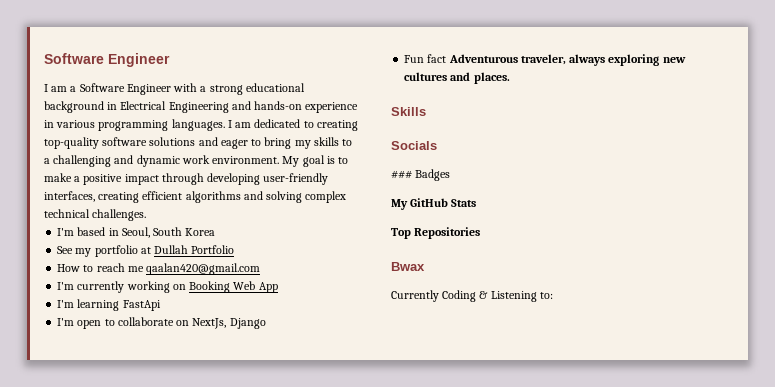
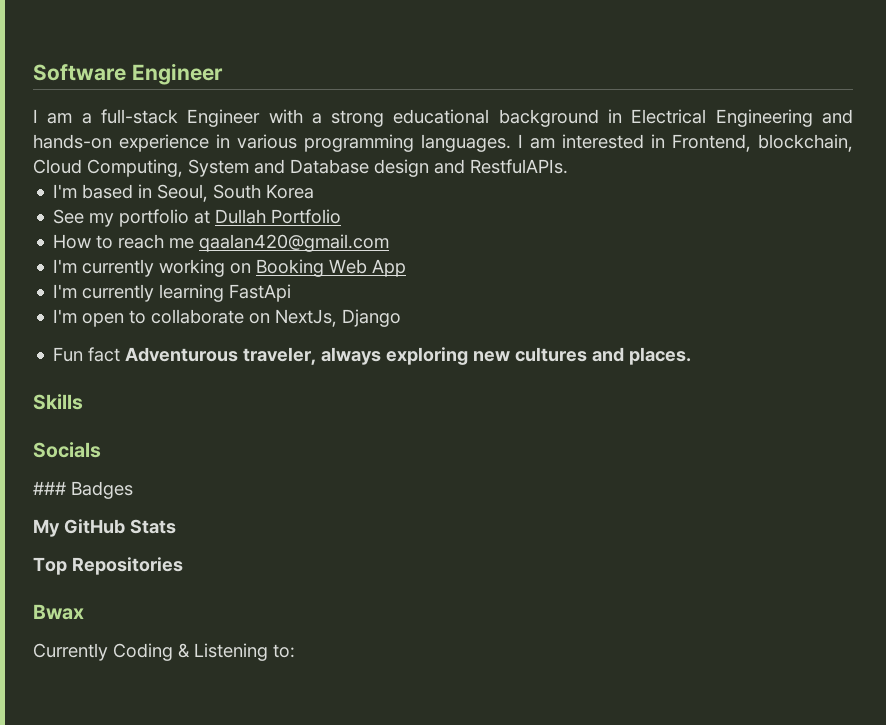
[79,83,125,92] Software -> [100,109,178,124] full-stack
[254,119,358,131] [44,137,353,149] [44,155,349,167] [44,173,329,185] [44,191,347,203] [44,209,147,221] dedicated to creating top-quality software solutions and eager to bring my skills to a challenging and dynamic work environment. My goal is to make a positive impact through developing user-friendly interfaces, creating efficient algorithms and solving complex technical challenges. -> [562,134,853,152] [33,159,568,177] interested in Frontend, blockchain, Cloud Computing, System and Database design and RestfulAPIs.
(75, 304) none -> [82,284,155,302] currently

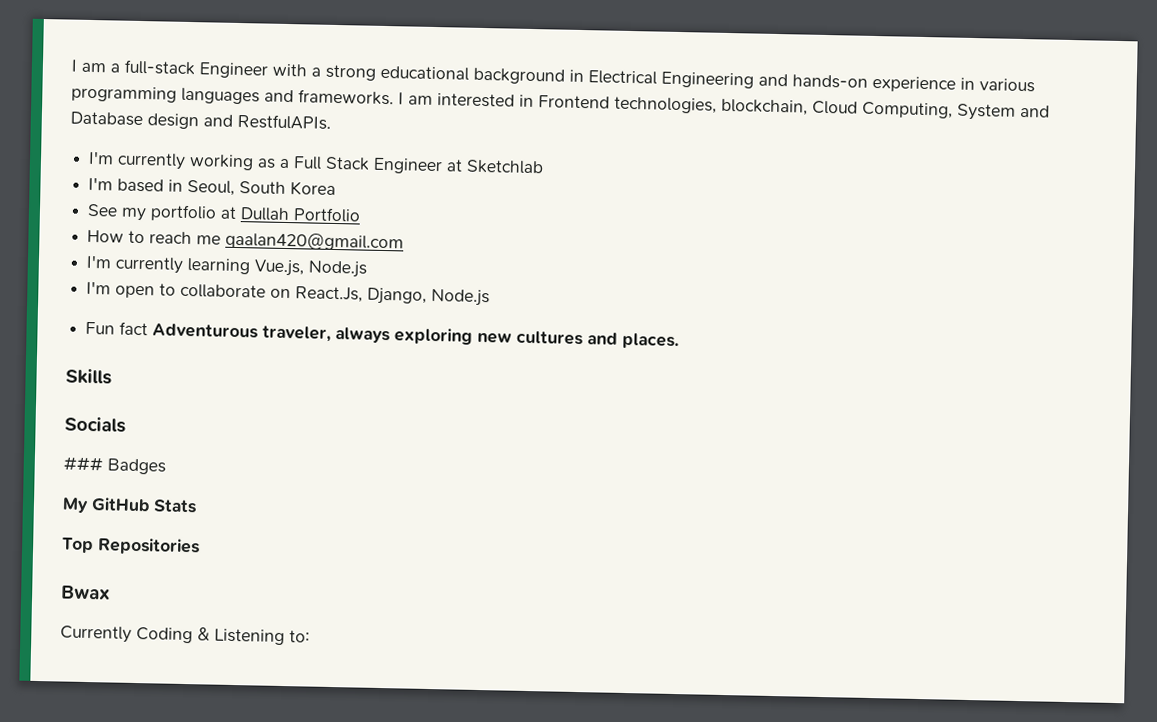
[33,63,223,85] Software Engineer // -> (71, 65) none
[421,134,511,152] languages. -> [181,87,394,106] languages and frameworks.
[672,134,751,152] Frontend, -> [538,95,717,114] Frontend technologies,
(568, 166) none -> [88,150,545,175] // I'm currently working as a Full Stack Engineer at Sketchlab
[53,259,407,277] // I'm currently working on Booking Web App -> (405, 241) none
[229,284,292,302] FastApi -> [254,259,368,278] Vue.js, Node.js
[275,309,402,327] NextJs, Django -> [295,286,491,307] React.Js, Django, Node.js

